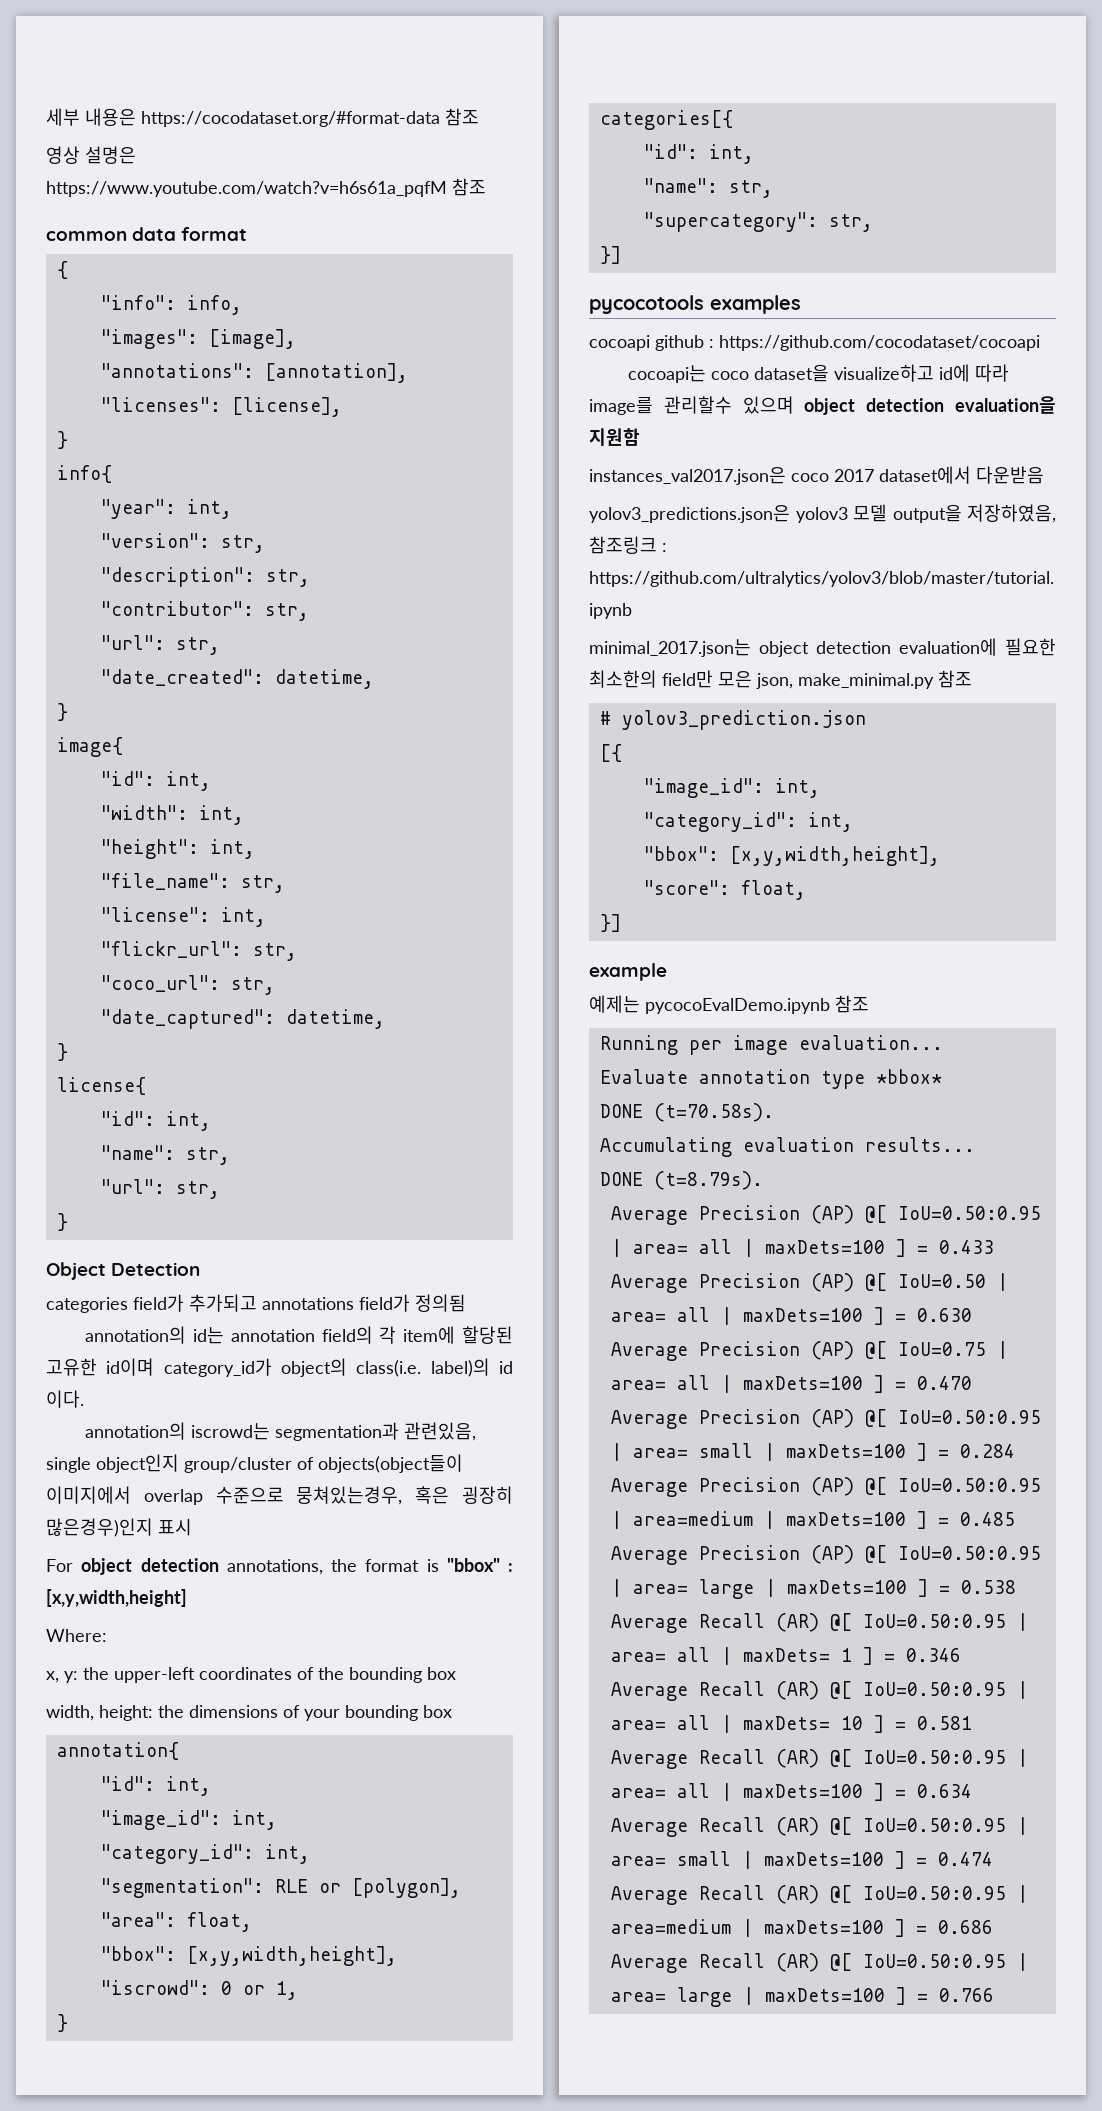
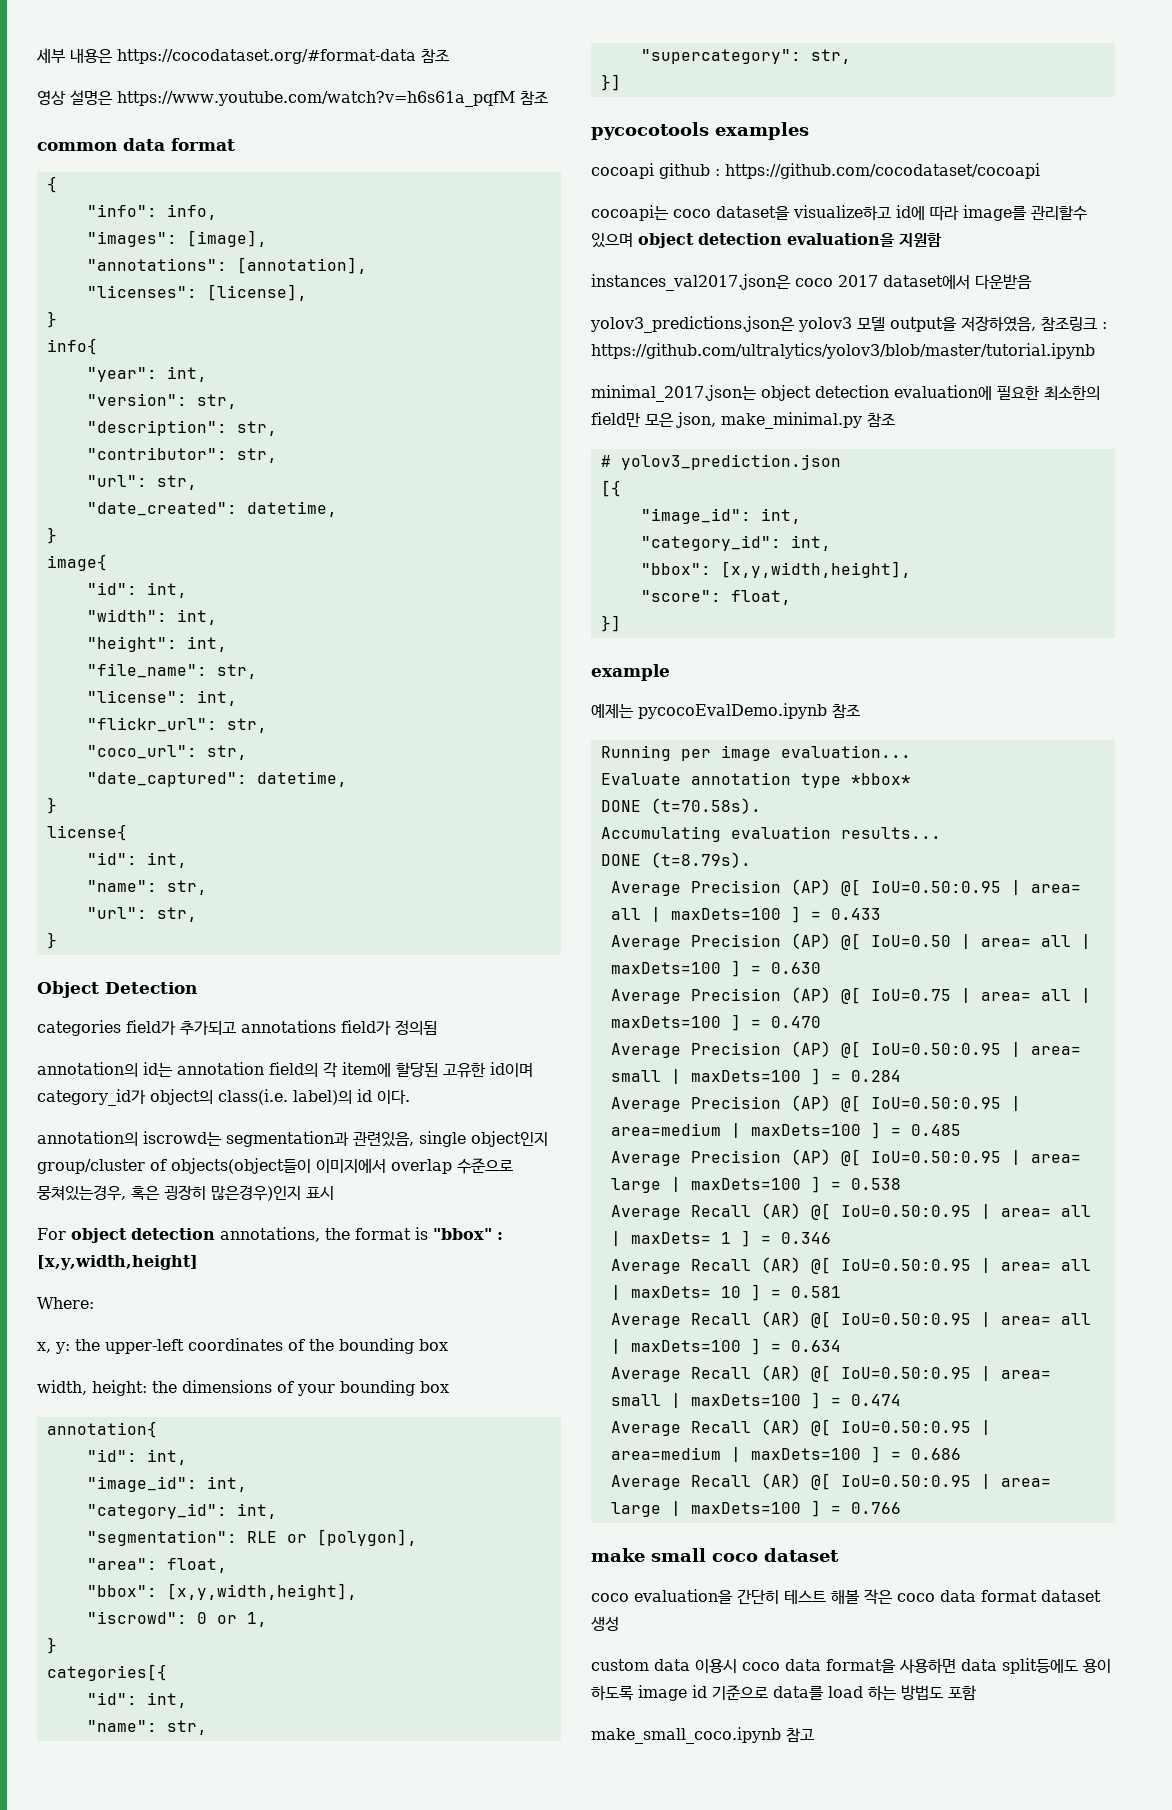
(994, 1995) none -> [591,1548,839,1562] [591,1589,1101,1605] [591,1616,619,1631] [591,1658,1111,1674] [591,1685,977,1701] [591,1727,814,1744] // make small coco dataset // coco evaluation을 간단히 테스트 해볼 작은 coco data format dataset 생성 // custom data 이용시 coco data format을 사용하면 data split등에도 용이 하도록 image id 기준으로 data를 load 하는 방법도 포함 // make_small_coco.ipynb 참고

